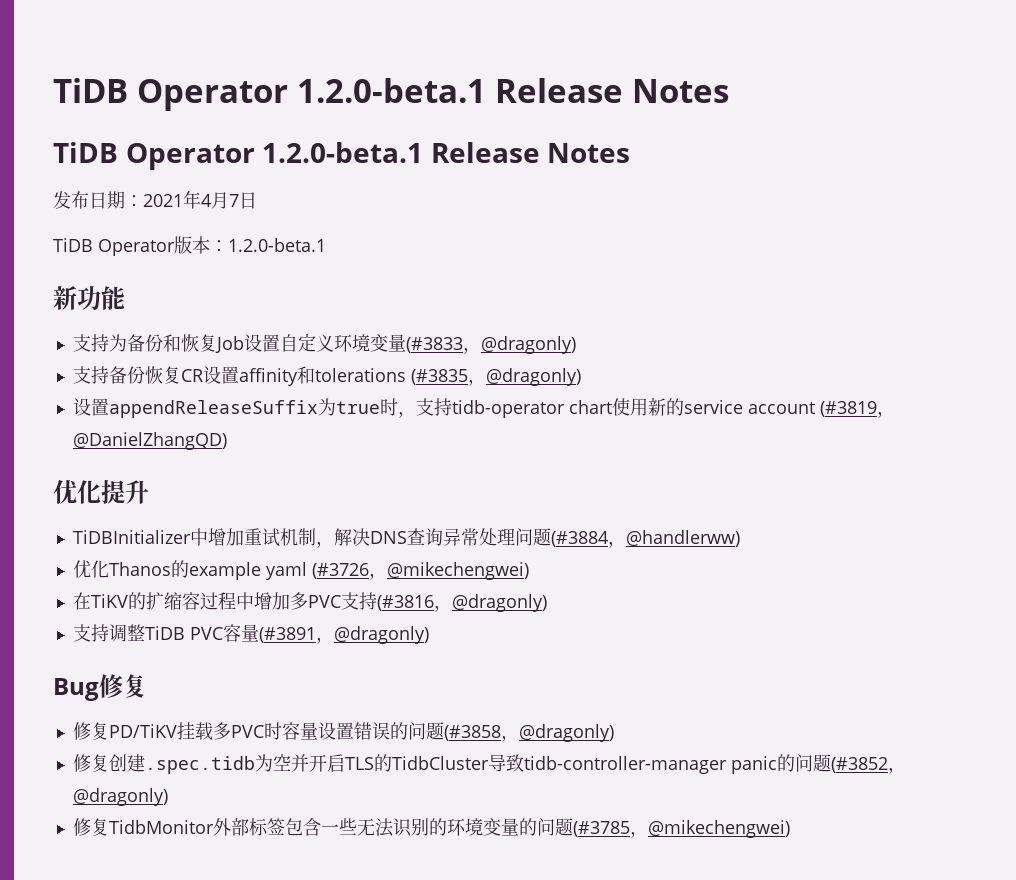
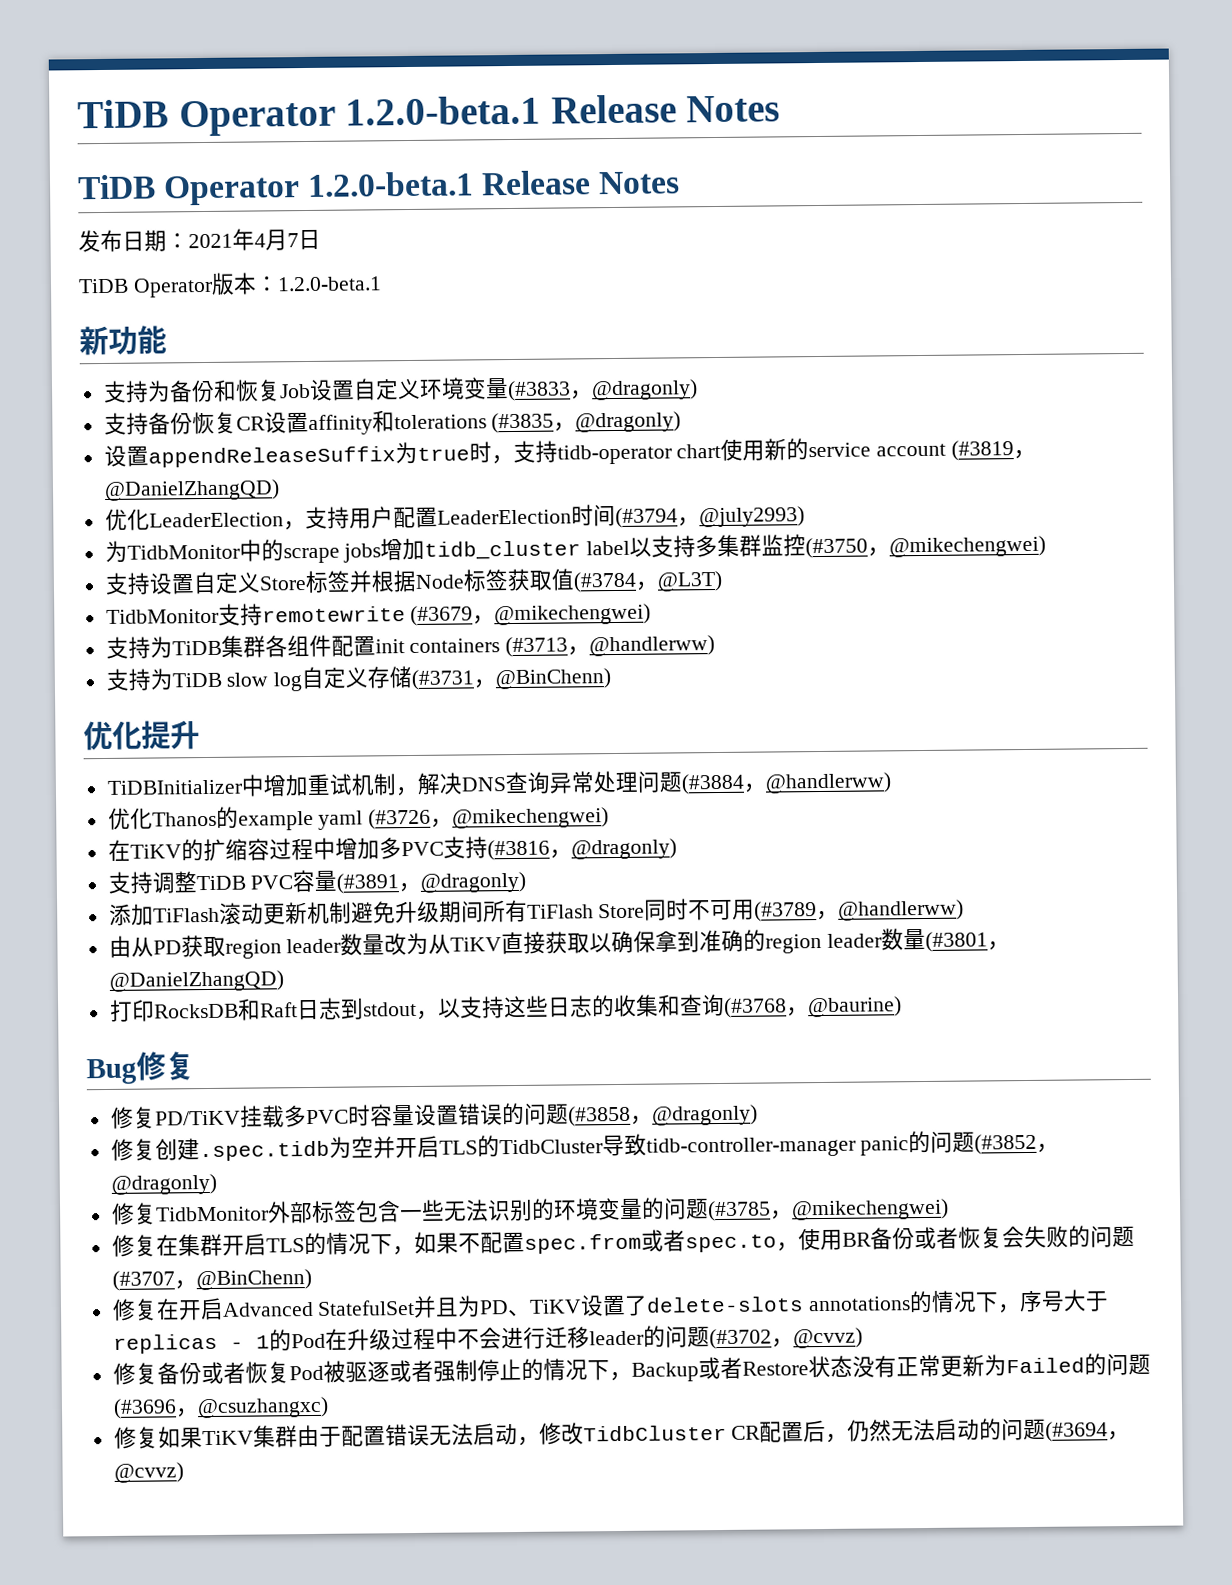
(227, 441) none -> [104,503,805,531] [104,534,1047,564] [104,568,723,595] [105,603,652,627] [105,634,716,659] [105,665,612,692] // 优化LeaderElection，支持用户配置LeaderElection时间(#3794，@july2993) // 为TidbMonitor中的scrape jobs增加tidb_cluster label以支持多集群监控(#3750，@mikechengwei) // 支持设置自定义Store标签并根据Node标签获取值(#3784，@L3T) // TidbMonitor支持remotewrite (#3679，@mikechengwei) // 支持为TiDB集群各组件配置init containers (#3713，@handlerww) // 支持为TiDB slow log自定义存储(#3731，@BinChenn)
(429, 635) none -> [108,898,965,926] [108,928,1011,959] [108,970,284,992] [109,993,902,1022] // 添加TiFlash滚动更新机制避免升级期间所有TiFlash Store同时不可用(#3789，@handlerww) // 由从PD获取region leader数量改为从TiKV直接获取以确保拿到准确的region leader数量(#3801，@DanielZhangQD) // 打印RocksDB和Raft日志到stdout，以支持这些日志的收集和查询(#3768，@baurine)
(790, 829) none -> [111,1225,1135,1257] [111,1268,312,1291] [111,1289,1110,1321] [112,1325,863,1354] [112,1353,1151,1385] [112,1396,329,1419] [113,1418,1131,1449] [113,1462,184,1483] // 修复在集群开启TLS的情况下，如果不配置spec.from或者spec.to，使用BR备份或者恢复会失败的问题(#3707，@BinChenn) // 修复在开启Advanced StatefulSet并且为PD、TiKV设置了delete-slots annotations的情况下，序号大于replicas - 1的Pod在升级过程中不会进行迁移leader的问题(#3702，@cvvz) // 修复备份或者恢复Pod被驱逐或者强制停止的情况下，Backup或者Restore状态没有正常更新为Failed的问题(#3696，@csuzhangxc) // 修复如果TiKV集群由于配置错误无法启动，修改TidbCluster CR配置后，仍然无法启动的问题(#3694，@cvvz)

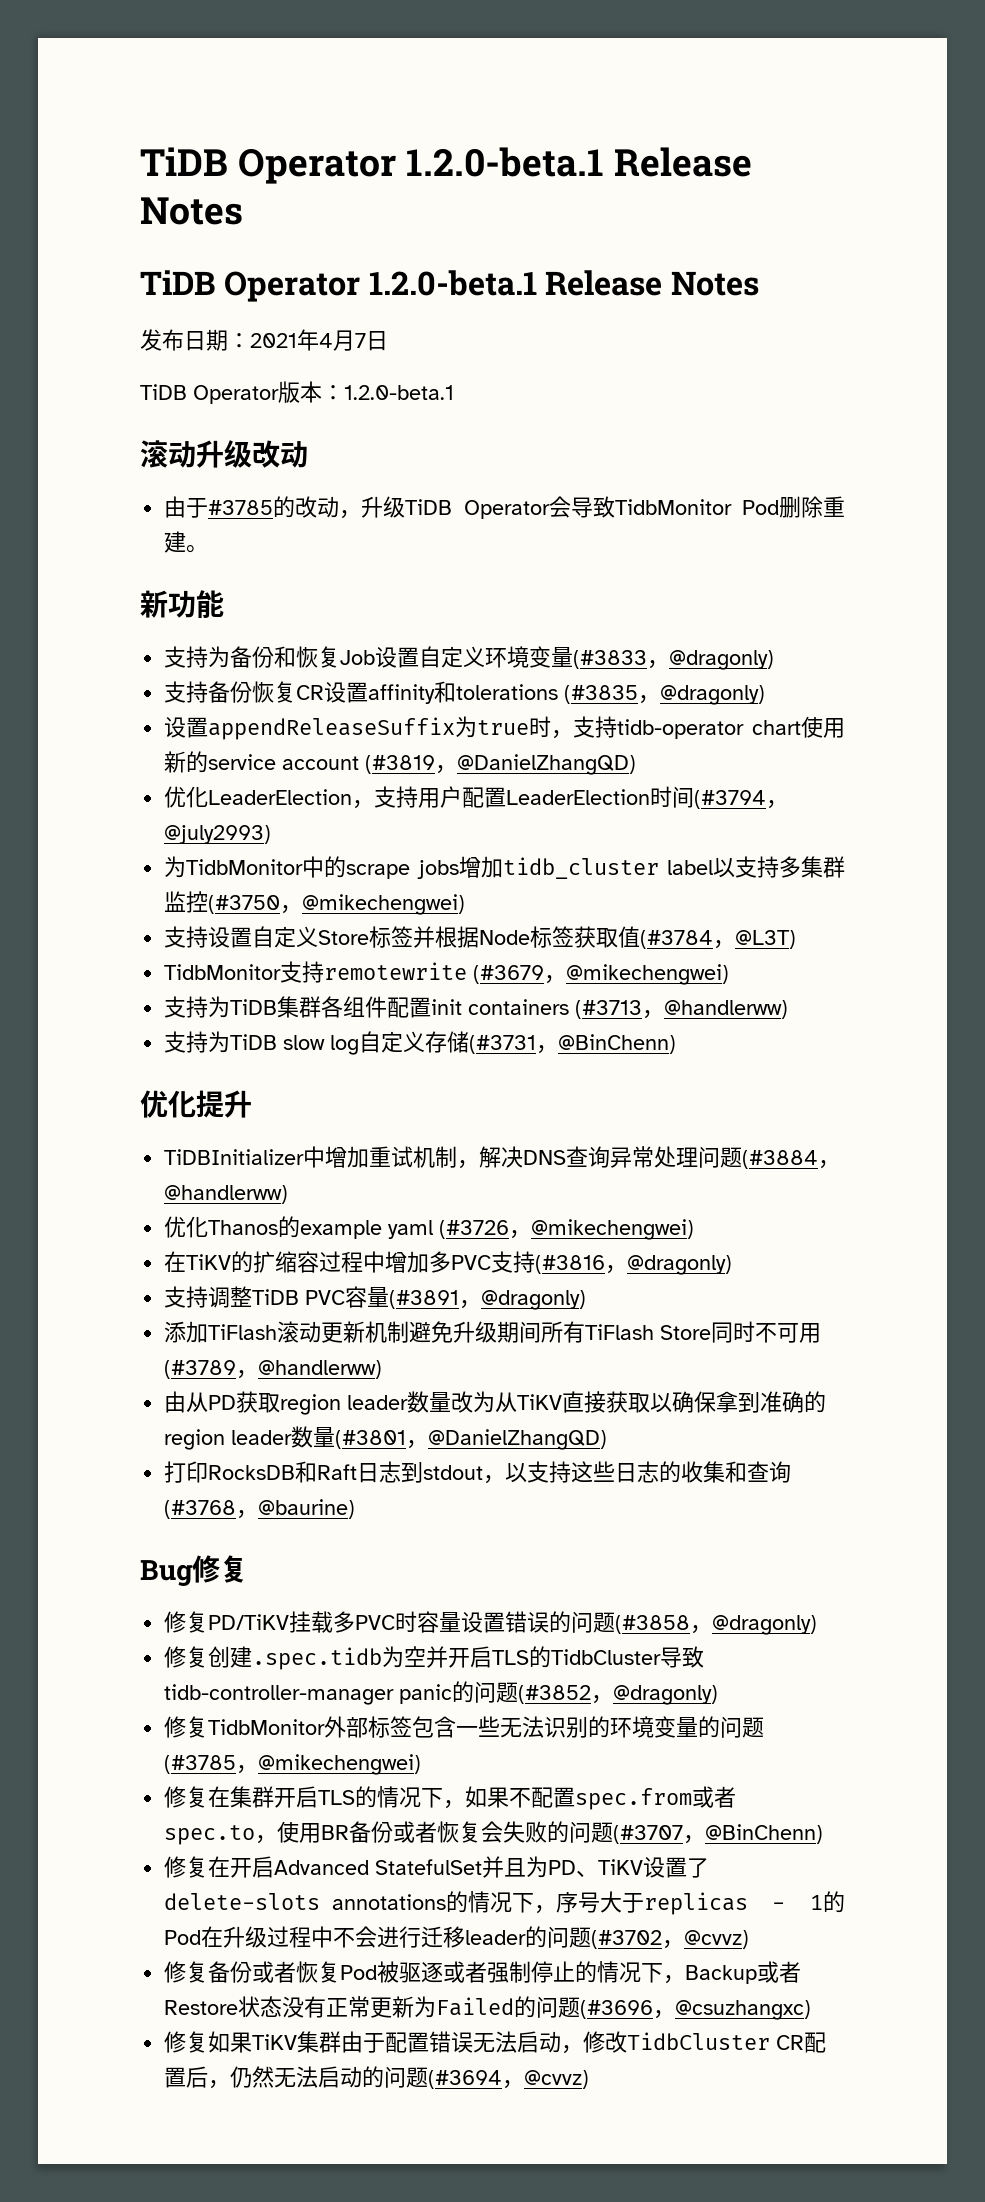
(382, 284) none -> [140,440,308,468] [164,496,845,519] [164,531,209,553] // 滚动升级改动 // 由于#3785的改动，升级TiDB Operator会导致TidbMonitor Pod删除重建。

